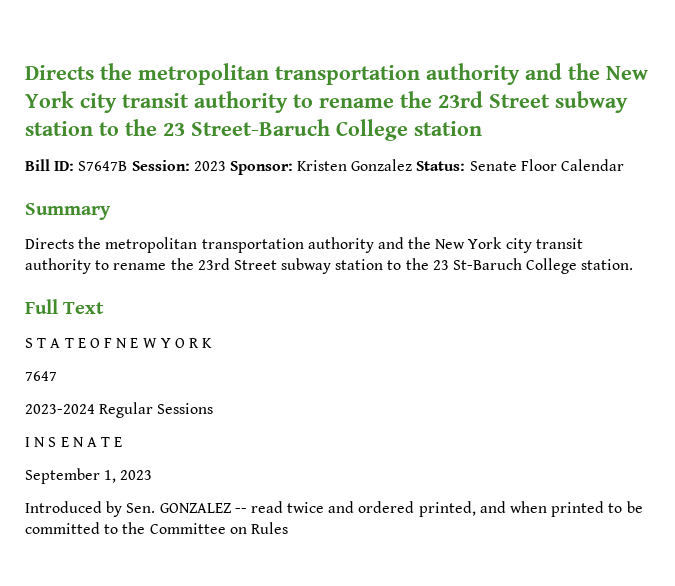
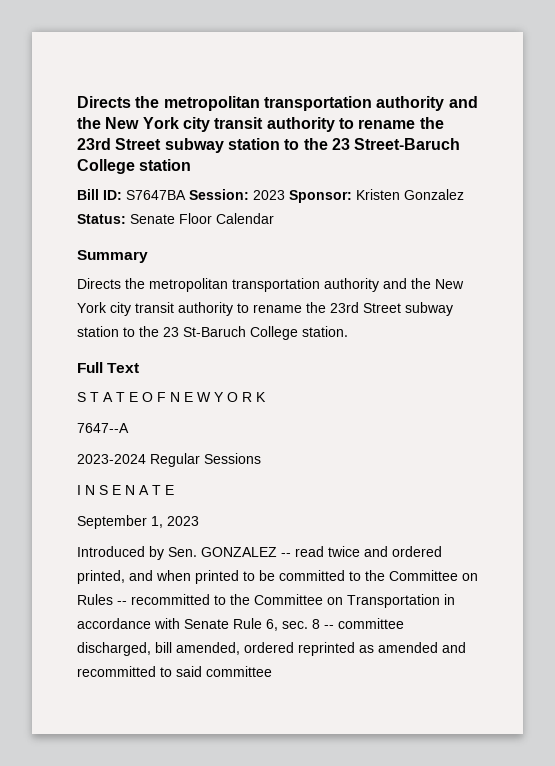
[78,161,128,171] S7647B -> [126,190,186,200] S7647BA
[25,371,57,381] 7647 -> [77,423,129,433] 7647--A
(288, 528) none -> [117,594,455,608] [77,618,404,631] [77,642,466,656] [77,666,272,677] -- recommitted to the Committee on Transportation in accordance with Senate Rule 6, sec. 8 -- committee discharged, bill amended, ordered reprinted as amended and recommitted to said committee

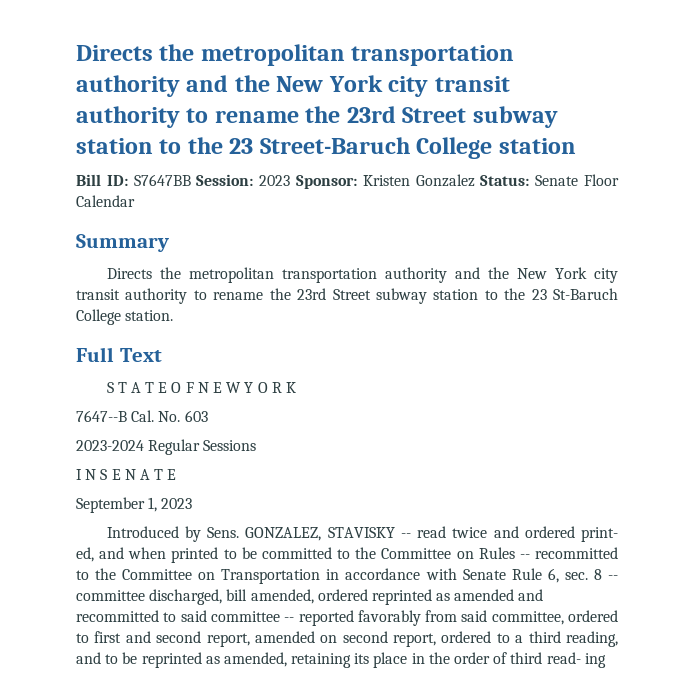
[126,190,186,200] S7647BA -> [133,174,191,186] S7647BB
[77,423,129,433] 7647--A -> [76,410,208,422] 7647--B Cal. No. 603
[168,547,277,557] Sen. GONZALEZ -> [207,527,395,541] Sens. GONZALEZ, STAVISKY
[77,570,125,584] printed, -> [581,527,618,542] [76,547,94,562] print- ed,
(272, 671) none -> [284,610,618,626] [76,631,618,647] [76,652,606,668] -- reported favorably from said committee, ordered to first and second report, amended on second report, ordered to a third reading, and to be reprinted as amended, retaining its place in the order of third read- ing

